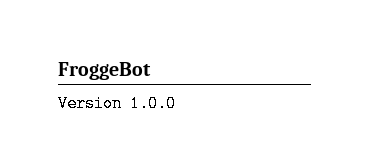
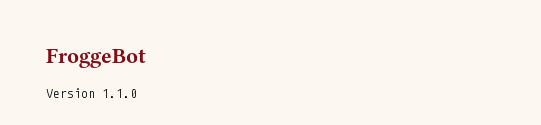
[130,95,176,112] 1.0.0 -> [102,89,137,98] 1.1.0

